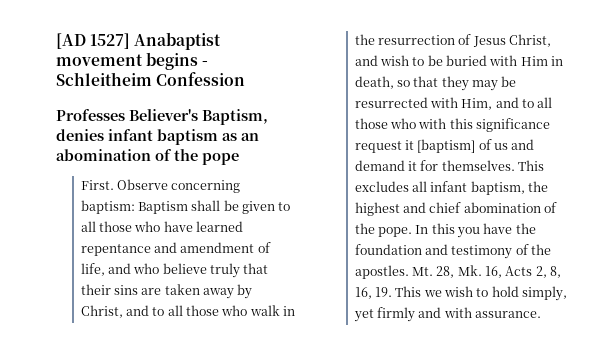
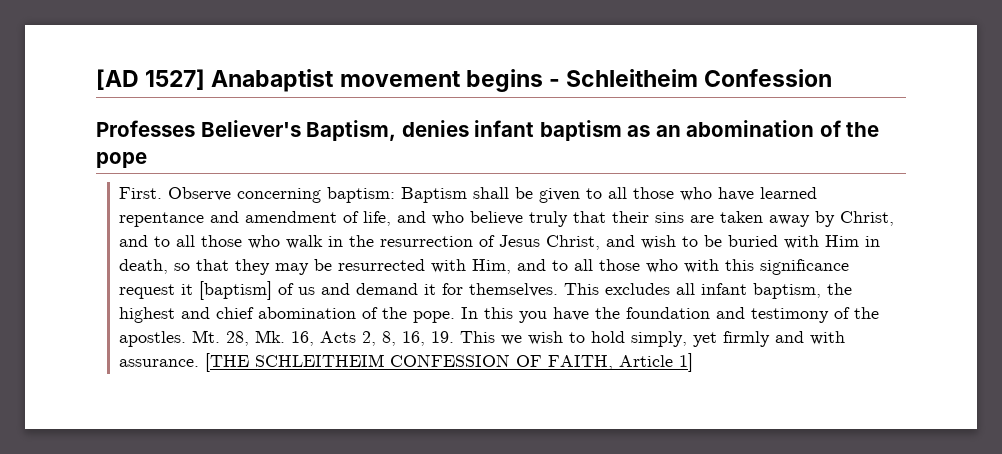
(542, 314) none -> [205,353,694,372] [THE SCHLEITHEIM CONFESSION OF FAITH, Article 1]

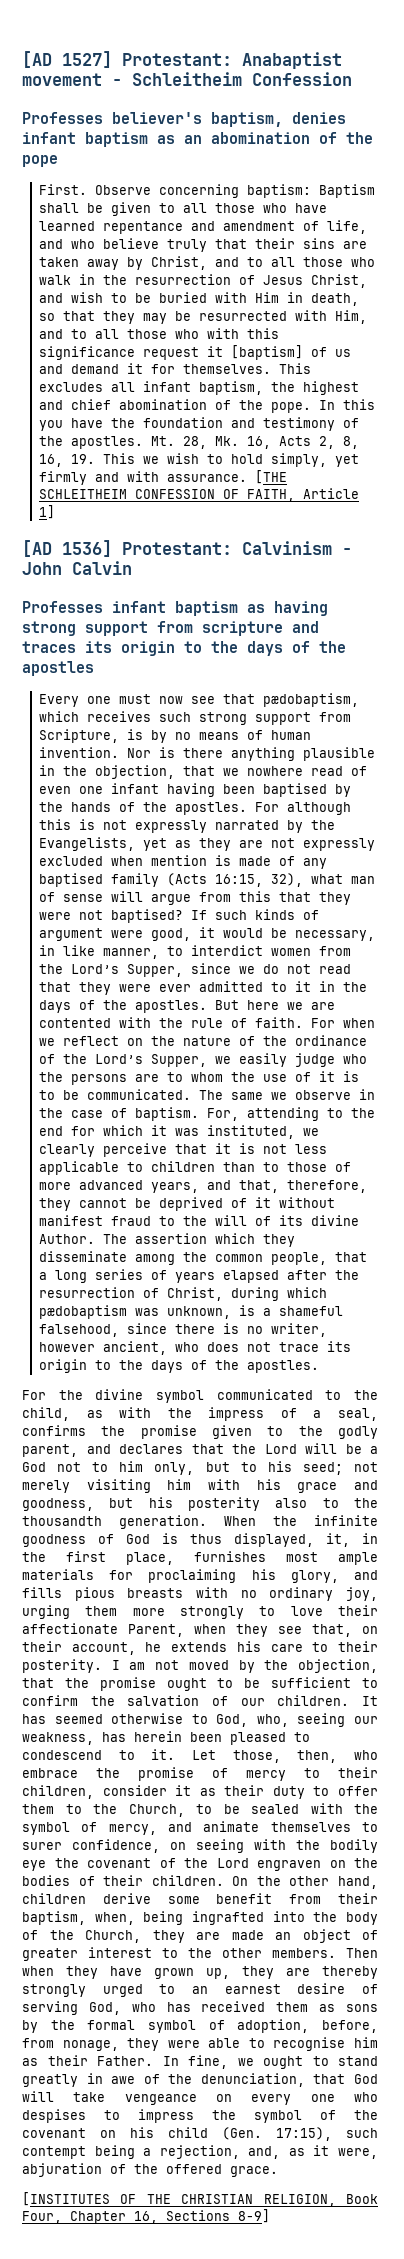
(206, 79) none -> [122,53,232,66] Protestant:
[465,69,543,92] begins -> (102, 79) none
[200,120,397,141] Believer's Baptism, -> [112,112,283,127] believer's baptism,
(694, 362) none -> [22,540,352,557] [22,561,132,575] [22,601,328,616] [22,621,319,636] [22,641,346,656] [22,661,94,676] [39,693,360,707] [39,711,352,725] [39,729,312,743] [39,747,376,761] [39,765,368,779] [39,783,352,797] [39,802,352,815] [39,819,336,833] [39,837,376,851] [39,855,328,869] [39,873,376,887] [39,891,352,905] [39,909,320,923] [39,927,376,941] [39,945,352,959] [39,963,352,977] [39,981,368,995] [39,1000,336,1013] [39,1017,376,1028] [39,1035,368,1046] [39,1053,368,1067] [39,1071,360,1085] [39,1089,376,1100] [39,1107,376,1121] [39,1125,320,1139] [39,1143,328,1157] [39,1161,352,1175] [39,1180,368,1193] [39,1197,336,1211] [39,1215,360,1226] [39,1233,296,1247] [39,1251,368,1265] [39,1269,360,1283] [39,1287,328,1301] [39,1305,344,1319] [39,1323,328,1337] [39,1341,352,1355] [39,1359,320,1373] [22,1389,378,1403] [22,1407,378,1421] [22,1425,378,1439] [22,1443,378,1457] [22,1461,378,1475] [22,1479,378,1493] [22,1497,378,1511] [22,1515,378,1529] [22,1533,378,1547] [22,1551,378,1565] [22,1569,378,1583] [22,1587,378,1601] [22,1605,378,1619] [22,1623,378,1637] [22,1641,379,1655] [22,1659,379,1673] [22,1677,378,1691] [22,1695,378,1706] [22,1713,378,1727] [22,1731,310,1745] [22,1749,378,1763] [22,1767,378,1781] [22,1785,378,1799] [22,1803,378,1817] [22,1821,379,1835] [22,1839,378,1853] [22,1858,378,1871] [22,1875,378,1889] [22,1893,379,1904] [22,1911,378,1925] [22,1929,378,1943] [22,1947,378,1961] [22,1966,378,1979] [22,1983,378,1997] [22,2001,378,2015] [22,2019,378,2033] [22,2037,378,2051] [22,2055,378,2069] [22,2073,378,2087] [22,2091,378,2105] [22,2109,378,2123] [22,2127,378,2141] [22,2145,378,2159] [22,2163,278,2177] [22,2192,378,2207] [22,2209,270,2224] // [AD 1536] Protestant: Calvinism - John Calvin // Professes infant baptism as having strong support from scripture and traces its origin to the days of the apostles // Every one must now see that pædobaptism, which receives such strong support from Scripture, is by no means of human invention. Nor is there anything plausible in the objection, that we nowhere read of even one infant having been baptised by the hands of the apostles. For although this is not expressly narrated by the Evangelists, yet as they are not expressly excluded when mention is made of any baptised family (Acts 16:15, 32), what man of sense will argue from this that they were not baptised? If such kinds of argument were good, it would be necessary, in like manner, to interdict women from the Lord’s Supper, since we do not read that they were ever admitted to it in the days of the apostles. But here we are contented with the rule of faith. For when we reflect on the nature of the ordinance of the Lord’s Supper, we easily judge who the persons are to whom the use of it is to be communicated. The same we observe in the case of baptism. For, attending to the end for which it was instituted, we clearly perceive that it is not less applicable to children than to those of more advanced years, and that, therefore, they cannot be deprived of it without manifest fraud to the will of its divine Author. The assertion which they disseminate among the common people, that a long series of years elapsed after the resurrection of Christ, during which pædobaptism was unknown, is a shameful falsehood, since there is no writer, however ancient, who does not trace its origin to the days of the apostles. // For the divine symbol communicated to the child, as with the impress of a seal, confirms the promise given to the godly parent, and declares that the Lord will be a God not to him only, but to his seed; not merely visiting him with his grace and goodness, but his posterity also to the thousandth generation. When the infinite goodness of God is thus displayed, it, in the first place, furnishes most ample materials for proclaiming his glory, and fills pious breasts with no ordinary joy, urging them more strongly to love their affectionate Parent, when they see that, on their account, he extends his care to their posterity. I am not moved by the objection, that the promise ought to be sufficient to confirm the salvation of our children. It has seemed otherwise to God, who, seeing our weakness, has herein been pleased to condescend to it. Let those, then, who embrace the promise of mercy to their children, consider it as their duty to offer them to the Church, to be sealed with the symbol of mercy, and animate themselves to surer confidence, on seeing with the bodily eye the covenant of the Lord engraven on the bodies of their children. On the other hand, children derive some benefit from their baptism, when, being ingrafted into the body of the Church, they are made an object of greater interest to the other members. Then when they have grown up, they are thereby strongly urged to an earnest desire of serving God, who has received them as sons by the formal symbol of adoption, before, from nonage, they were able to recognise him as their Father. In fine, we ought to stand greatly in awe of the denunciation, that God will take vengeance on every one who despises to impress the symbol of the covenant on his child (Gen. 17:15), such contempt being a rejection, and, as it were, abjuration of the offered grace. // [INSTITUTES OF THE CHRISTIAN RELIGION, Book Four, Chapter 16, Sections 8-9]

